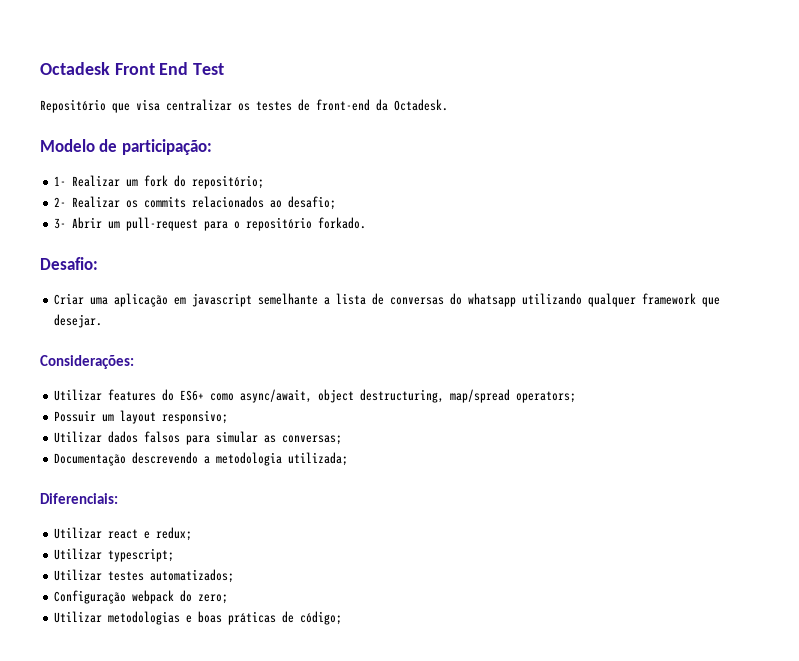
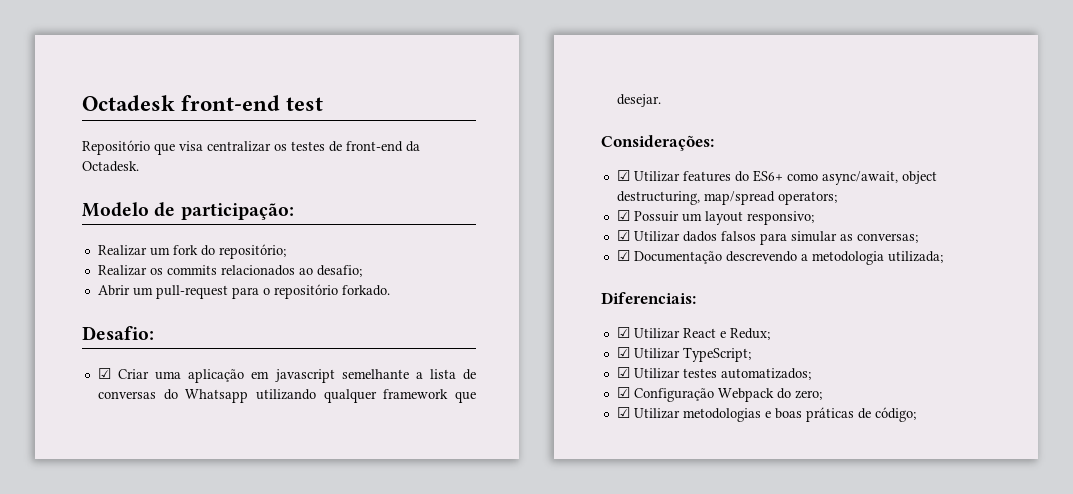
[114,62,225,75] Front End Test -> [181,95,324,111] front-end test
[54,176,67,186] 1- -> (294, 211) none
[54,197,67,207] 2- -> (286, 251) none
[54,218,67,229] 3- -> (362, 271) none
(98, 263) none -> [97,368,111,379] ☑
[468,293,517,307] whatsapp -> [185,389,249,403] Whatsapp
(134, 362) none -> [616,170,630,181] ☑
(577, 397) none -> [616,210,630,221] ☑
(229, 417) none -> [616,230,630,241] ☑
(343, 440) none -> [616,250,630,261] ☑
[54,527,193,541] [54,548,175,562] Utilizar react e redux; // Utilizar typescript; // -> [616,327,770,340] [616,347,751,362] [616,367,630,378] ☑ Utilizar React e Redux; // ☑ Utilizar TypeScript; // ☑
[54,590,175,604] Configuração webpack -> [616,387,774,402] ☑ Configuração Webpack
(229, 599) none -> [616,407,630,418] ☑

